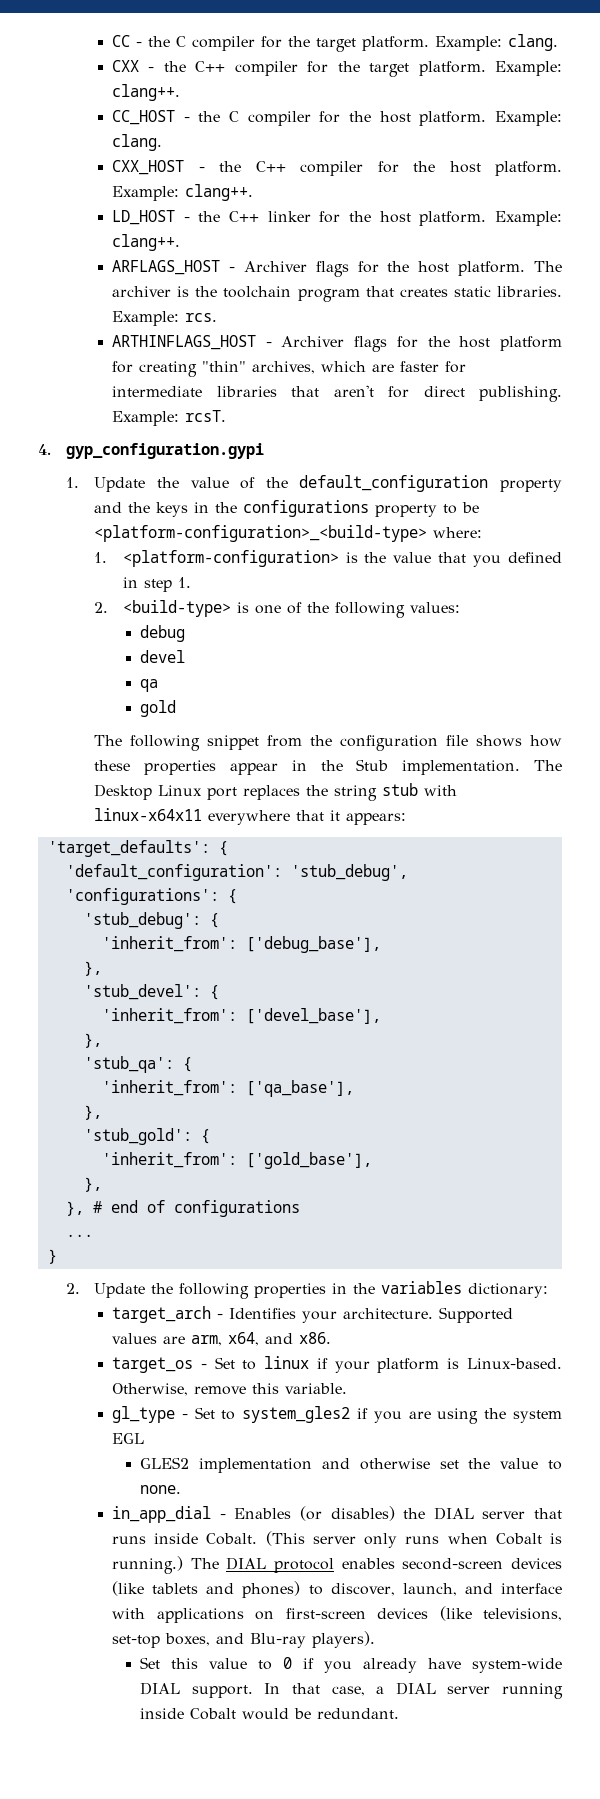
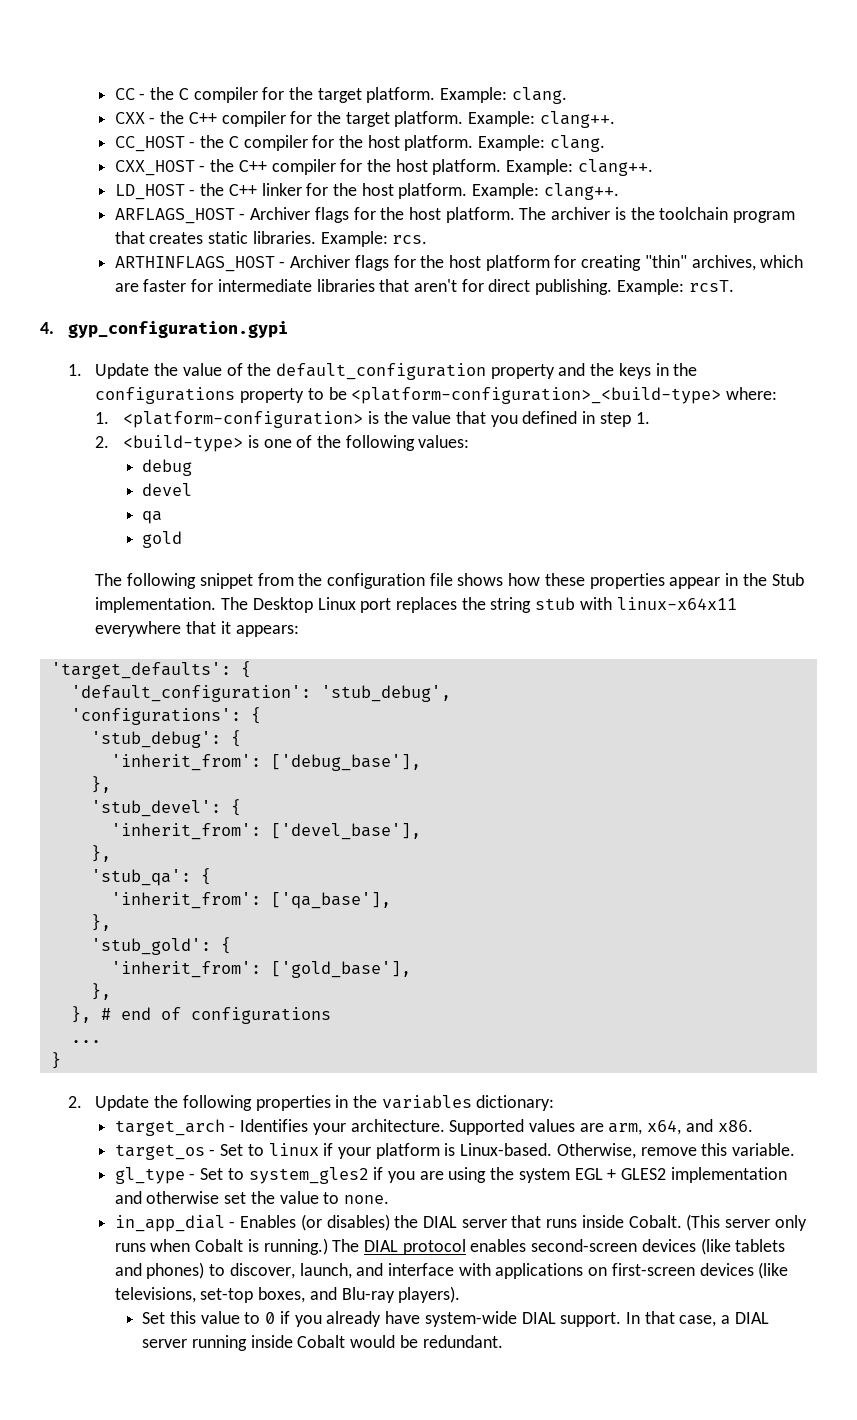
(145, 1438) // -> [607,1169,617,1180] +

